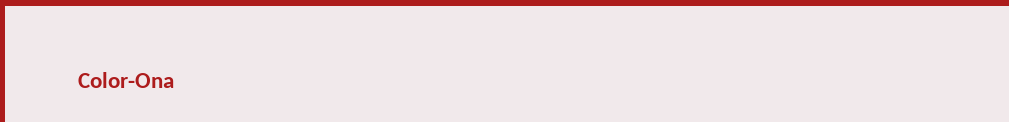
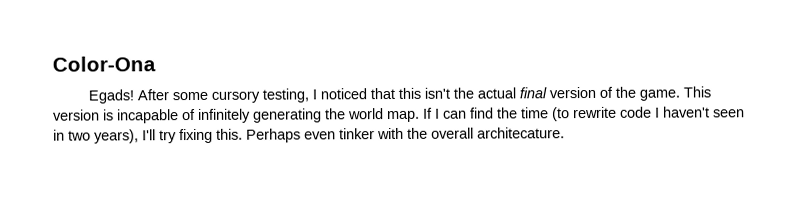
(174, 80) none -> [87,86,711,104] [53,106,745,124] [53,127,565,144] // Egads! After some cursory testing, I noticed that this isn't the actual final version of the game. This version is incapable of infinitely generating the world map. If I can find the time (to rewrite code I haven't seen in two years), I'll try fixing this. Perhaps even tinker with the overall architecature.

